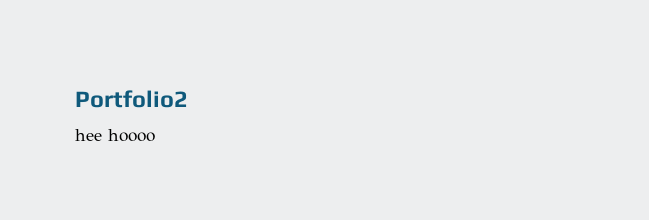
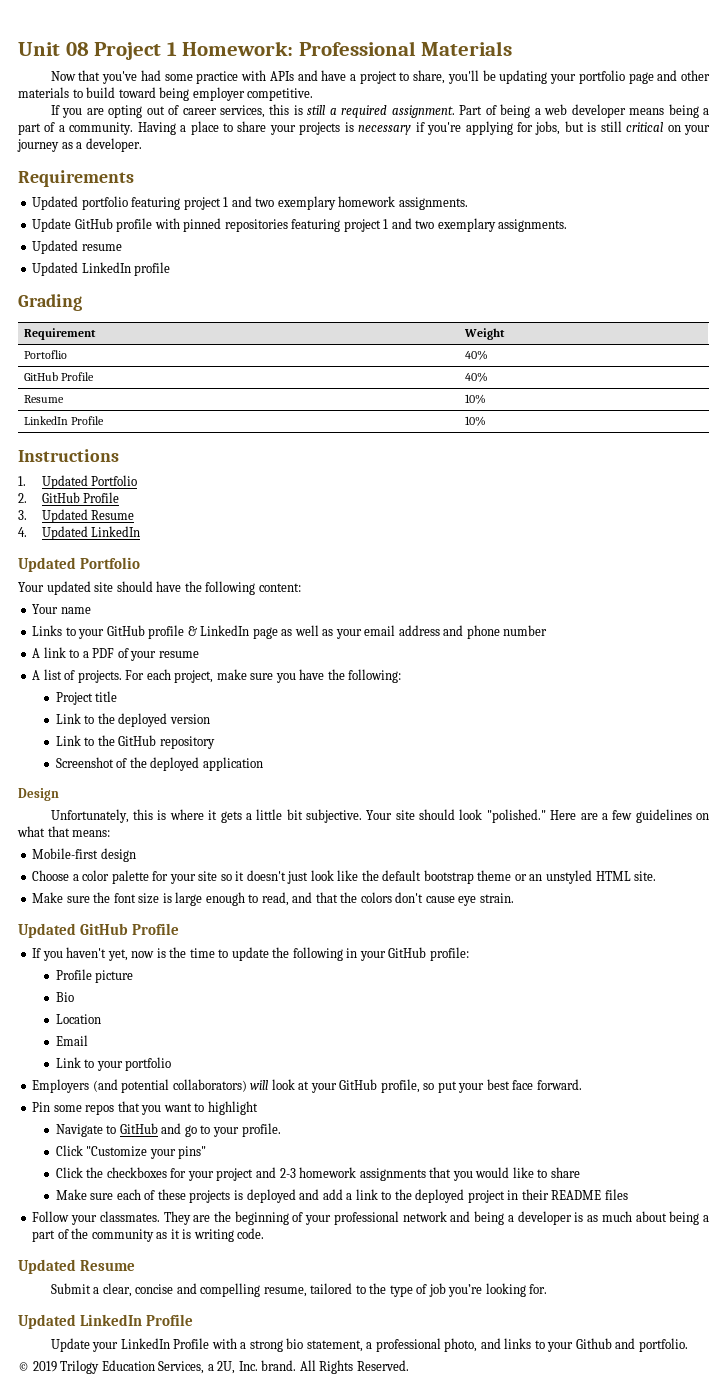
[75,90,188,108] [75,129,155,142] Portfolio2 // hee hoooo -> [18,41,513,60] [50,70,710,84] [18,87,314,101] [50,104,709,118] [18,121,710,135] [17,138,142,152] [18,170,134,187] [32,196,468,210] [32,218,568,232] [32,240,122,254] [32,262,171,276] [18,294,82,311] [24,328,97,340] [464,328,506,340] [24,350,68,359] [465,350,489,360] [24,372,95,381] [465,372,489,382] [24,395,65,403] [465,394,487,404] [24,416,105,425] [465,416,487,426] [18,449,119,462] [18,475,138,489] [18,492,120,503] [18,509,135,523] [18,526,141,540] [18,557,141,572] [18,581,301,595] [32,604,91,614] [32,625,548,639] [32,647,199,661] [32,669,402,683] [55,691,118,705] [55,713,210,727] [55,735,215,749] [55,757,263,771] [18,788,59,801] [50,809,710,823] [17,826,111,837] [32,848,136,862] [32,870,657,884] [32,892,514,906] [18,923,180,938] [32,947,469,961] [55,969,134,983] [55,992,74,1002] [55,1014,101,1024] [55,1035,88,1046] [55,1057,172,1071] [32,1079,582,1093] [32,1101,258,1115] [55,1123,281,1137] [55,1145,207,1159] [55,1167,580,1181] [55,1189,628,1203] [32,1211,710,1225] [32,1228,265,1242] [18,1259,136,1274] [50,1283,548,1297] [18,1314,194,1329] [50,1338,688,1352] [18,1360,409,1374] Unit 08 Project 1 Homework: Professional Materials // Now that you've had some practice with APIs and have a project to share, you'll be updating your portfolio page and other materials to build toward being employer competitive. // If you are opting out of career services, this is still a required assignment. Part of being a web developer means being a part of a community. Having a place to share your projects is necessary if you're applying for jobs, but is still critical on your journey as a developer. // Requirements // Updated portfolio featuring project 1 and two exemplary homework assignments. // Update GitHub profile with pinned repositories featuring project 1 and two exemplary assignments. // Updated resume // Updated LinkedIn profile // Grading // Requirement | Weight // Portoflio | 40% // GitHub Profile | 40% // Resume | 10% // LinkedIn Profile | 10% // Instructions // 1. Updated Portfolio // 2. GitHub Profile // 3. Updated Resume // 4. Updated LinkedIn // Updated Portfolio // Your updated site should have the following content: // Your name // Links to your GitHub profile & LinkedIn page as well as your email address and phone number // A link to a PDF of your resume // A list of projects. For each project, make sure you have the following: // Project title // Link to the deployed version // Link to the GitHub repository // Screenshot of the deployed application // Design // Unfortunately, this is where it gets a little bit subjective. Your site should look "polished." Here are a few guidelines on what that means: // Mobile-first design // Choose a color palette for your site so it doesn't just look like the default bootstrap theme or an unstyled HTML site. // Make sure the font size is large enough to read, and that the colors don't cause eye strain. // Updated GitHub Profile // If you haven't yet, now is the time to update the following in your GitHub profile: // Profile picture // Bio // Location // Email // Link to your portfolio // Employers (and potential collaborators) will look at your GitHub profile, so put your best face forward. // Pin some repos that you want to highlight // Navigate to GitHub and go to your profile. // Click "Customize your pins" // Click the checkboxes for your project and 2-3 homework assignments that you would like to share // Make sure each of these projects is deployed and add a link to the deployed project in their README files // Follow your classmates. They are the beginning of your professional network and being a developer is as much about being a part of the community as it is writing code. // Updated Resume // Submit a clear, concise and compelling resume, tailored to the type of job you’re looking for. // Updated LinkedIn Profile // Update your LinkedIn Profile with a strong bio statement, a professional photo, and links to your Github and portfolio. // © 2019 Trilogy Education Services, a 2U, Inc. brand. All Rights Reserved.

